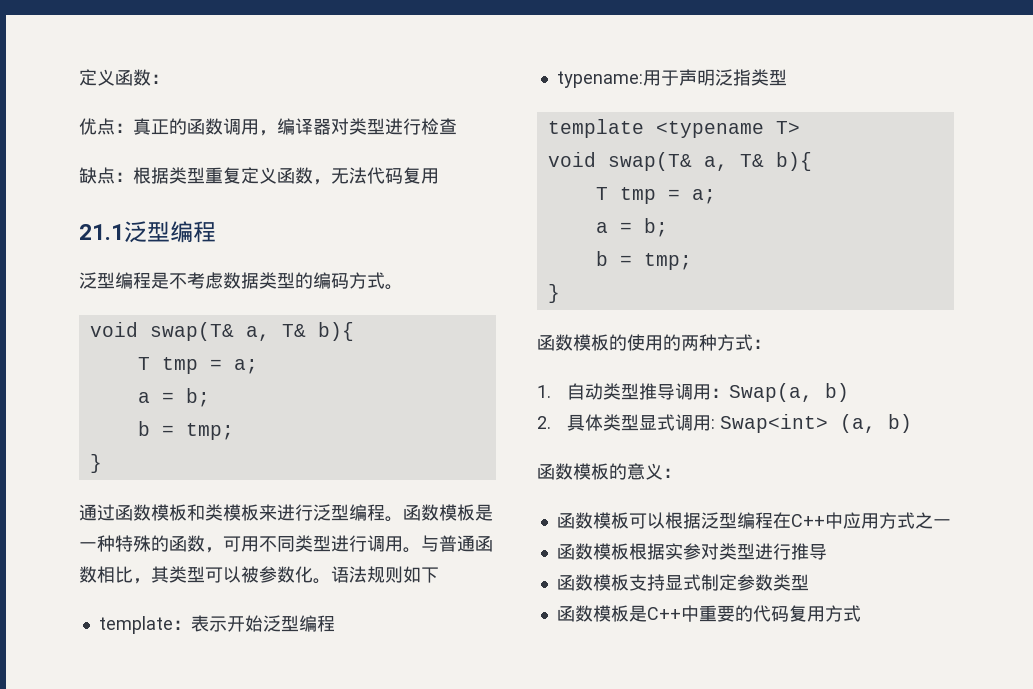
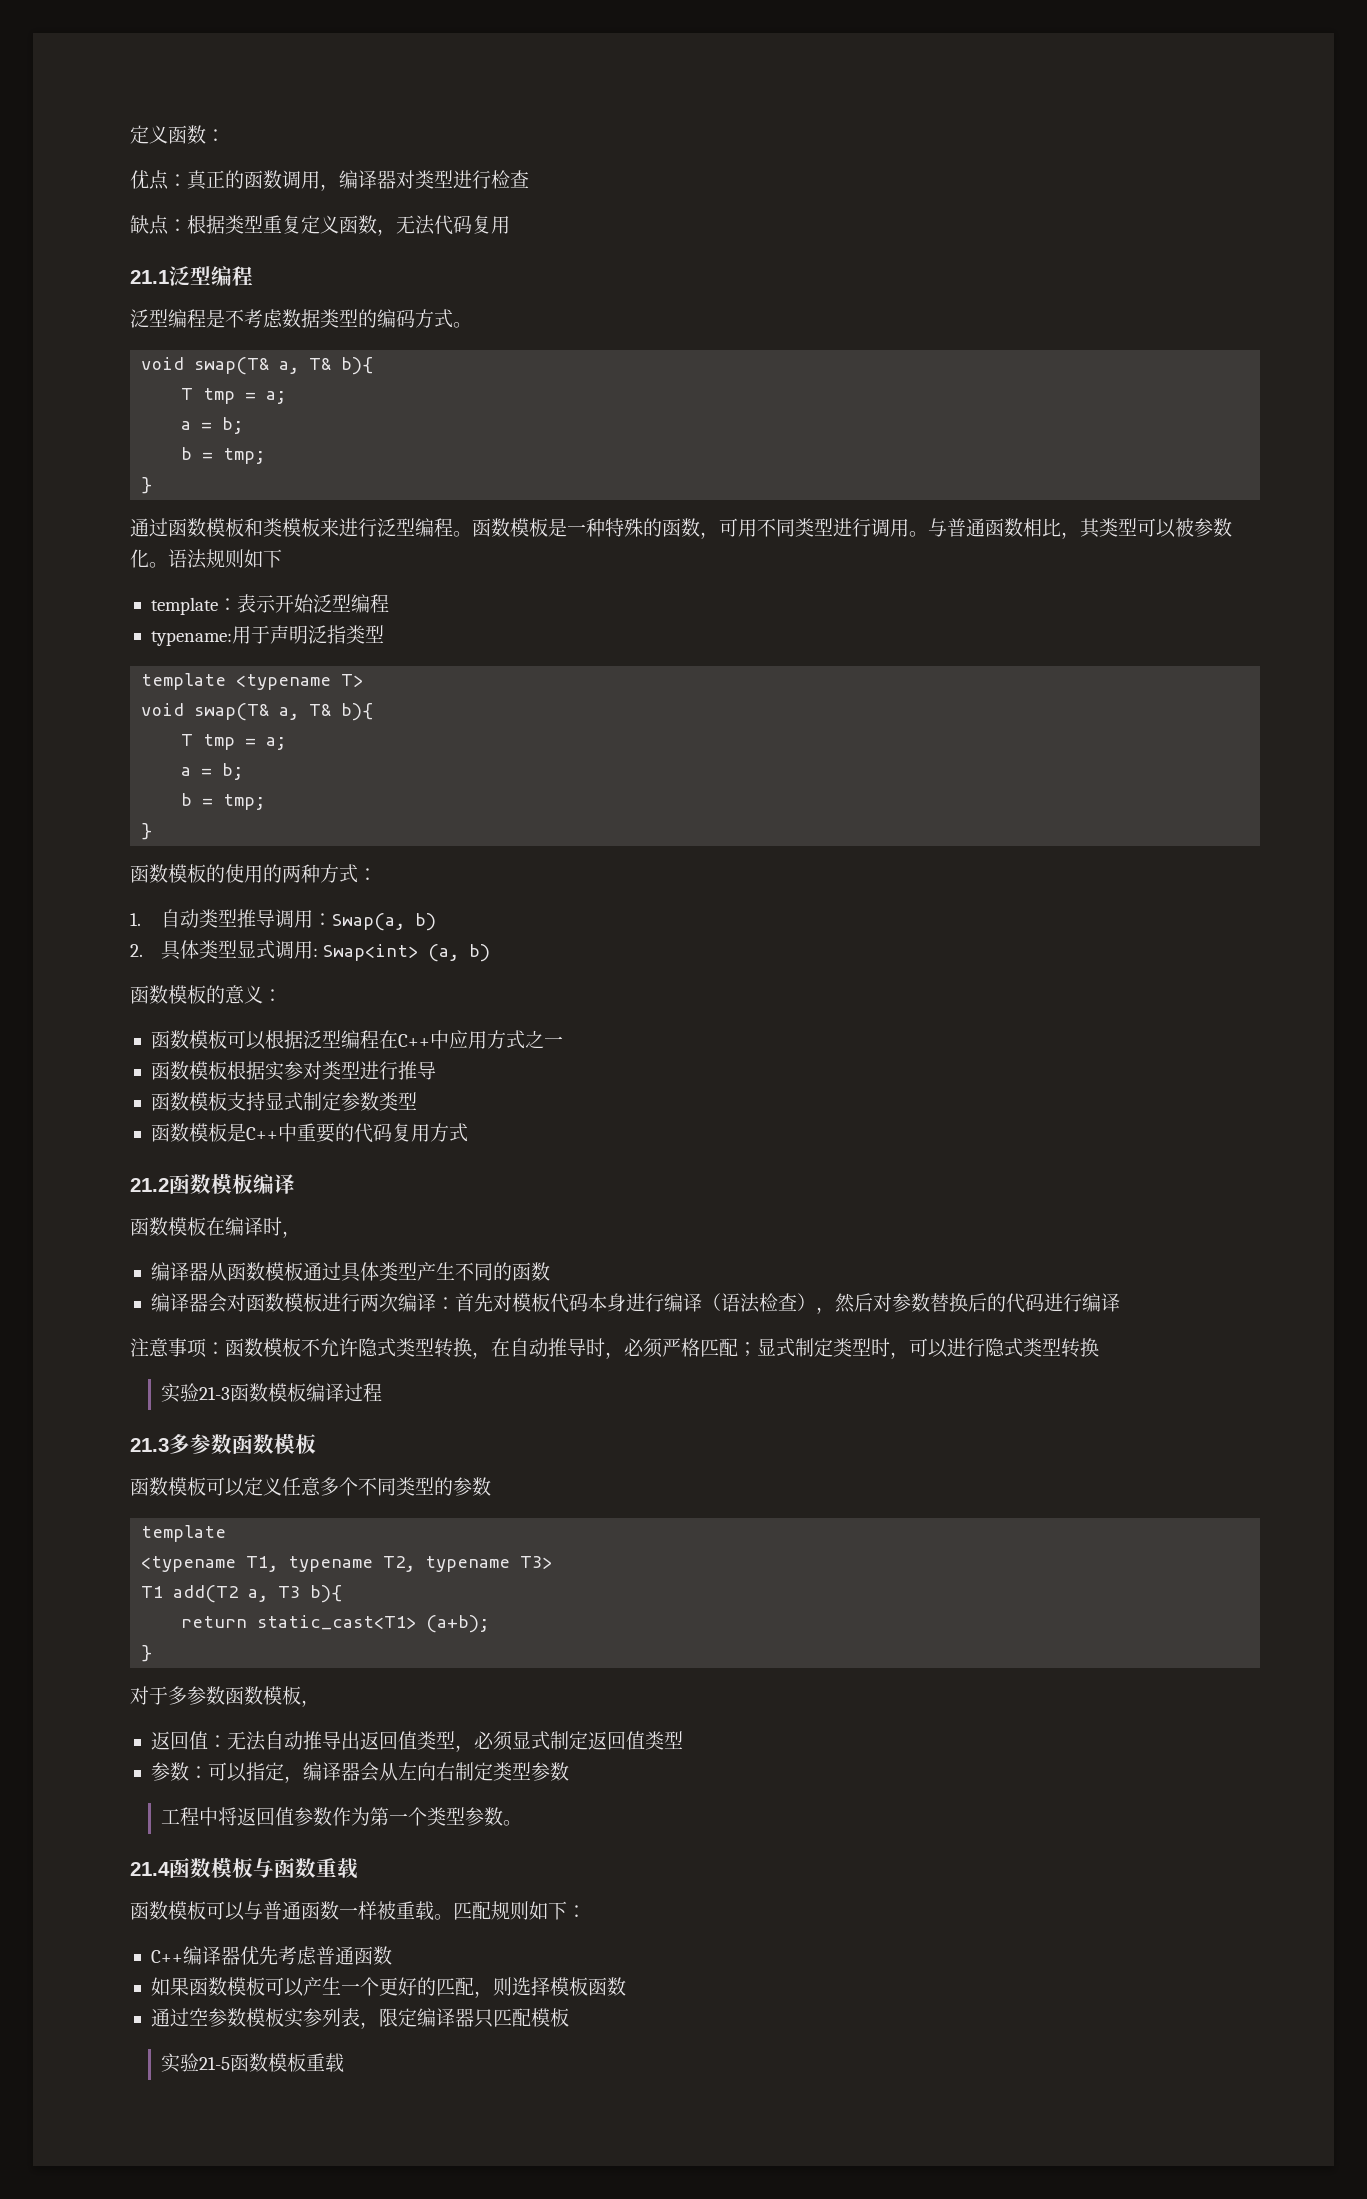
(861, 613) none -> [130,1174,295,1194] [130,1217,301,1238] [150,1262,550,1282] [150,1293,1120,1314] [130,1338,1099,1359] [161,1383,383,1403] [130,1434,316,1454] [130,1477,491,1497] [141,1525,227,1542] [141,1556,553,1572] [141,1585,343,1603] [181,1615,490,1633] [141,1645,153,1662] [130,1686,320,1707] [150,1731,683,1752] [150,1762,569,1783] [161,1807,523,1826] [130,1858,358,1879] [130,1901,586,1921] [150,1946,392,1965] [150,1977,626,1998] [150,2008,569,2029] [161,2053,345,2073] // 21.2函数模板编译 // 函数模板在编译时， // 编译器从函数模板通过具体类型产生不同的函数 // 编译器会对函数模板进行两次编译：首先对模板代码本身进行编译（语法检查），然后对参数替换后的代码进行编译 // 注意事项：函数模板不允许隐式类型转换，在自动推导时，必须严格匹配；显式制定类型时，可以进行隐式类型转换 // 实验21-3函数模板编译过程 // 21.3多参数函数模板 // 函数模板可以定义任意多个不同类型的参数 // template // <typename T1, typename T2, typename T3> // T1 add(T2 a, T3 b){ // return static_cast<T1> (a+b); // } // 对于多参数函数模板， // 返回值：无法自动推导出返回值类型，必须显式制定返回值类型 // 参数：可以指定，编译器会从左向右制定类型参数 // 工程中将返回值参数作为第一个类型参数。 // 21.4函数模板与函数重载 // 函数模板可以与普通函数一样被重载。匹配规则如下： // C++编译器优先考虑普通函数 // 如果函数模板可以产生一个更好的匹配，则选择模板函数 // 通过空参数模板实参列表，限定编译器只匹配模板 // 实验21-5函数模板重载

